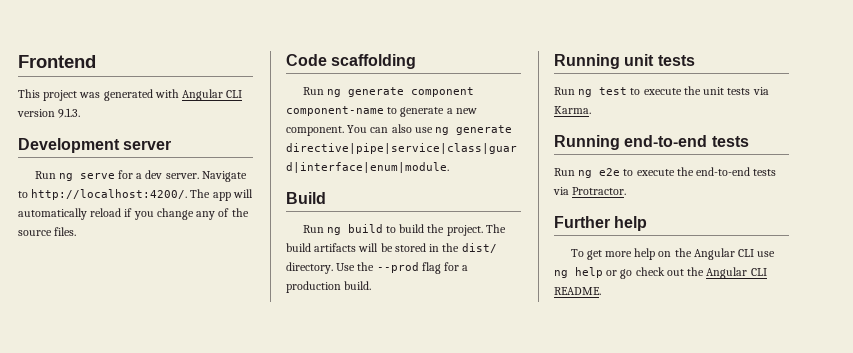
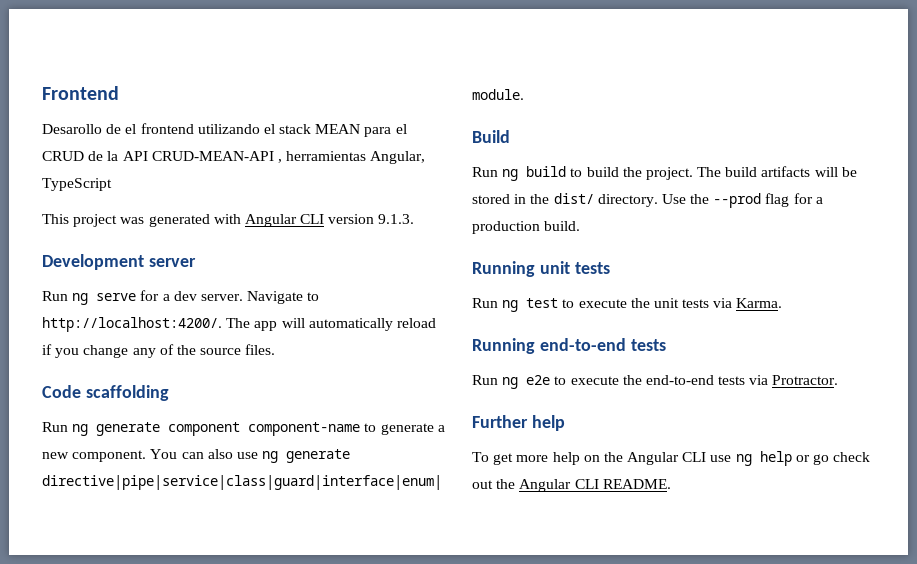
(96, 61) none -> [42,123,407,137] [42,151,426,164] [42,178,112,191] // Desarollo de el frontend utilizando el stack MEAN para el CRUD de la API CRUD-MEAN-API , herramientas Angular, TypeScript

